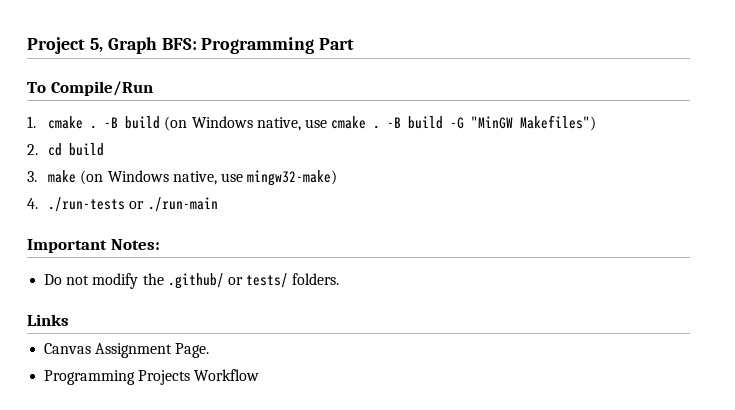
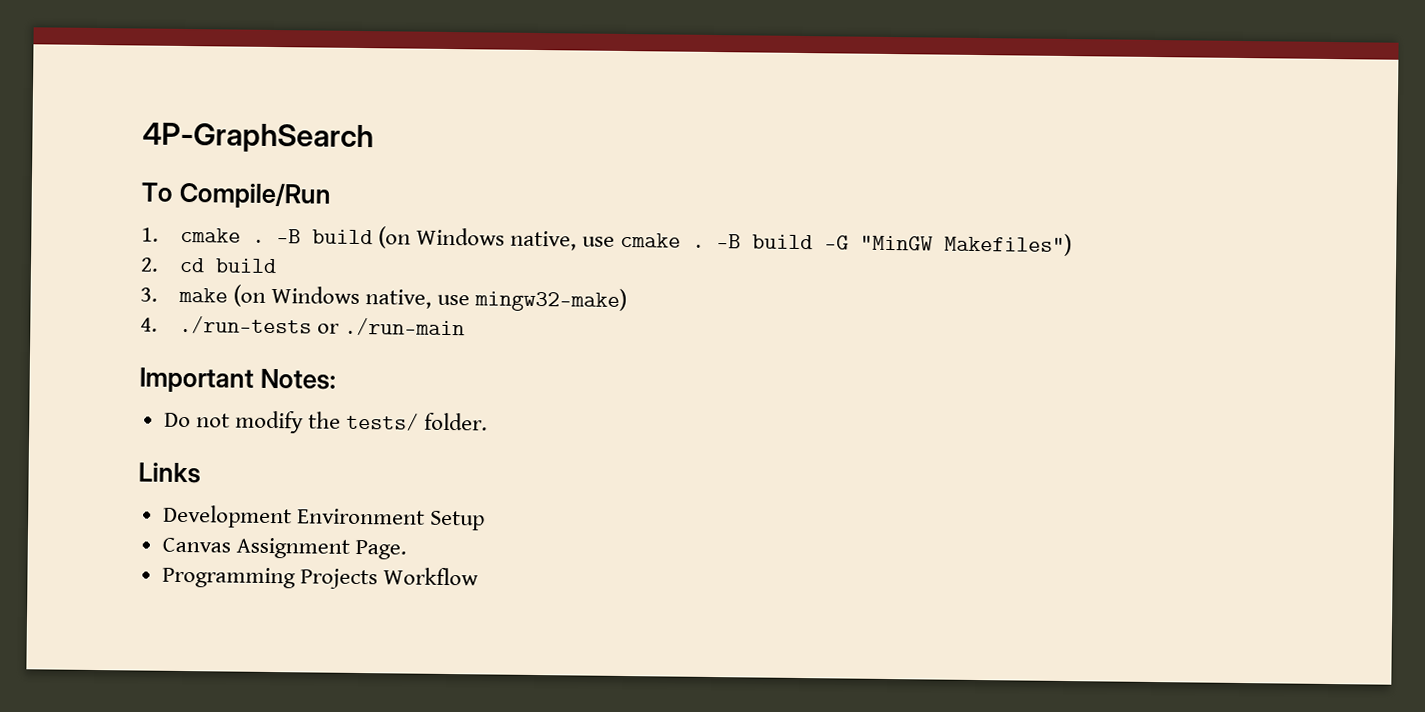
[27,37,355,54] Project 5, Graph BFS: Programming Part -> [142,122,374,154] 4P-GraphSearch
[167,273,340,289] [27,314,69,326] .github/ or tests/ folders. // Links -> [346,412,489,431] [138,462,201,484] [162,504,485,531] tests/ folder. // Links // Development Environment Setup

